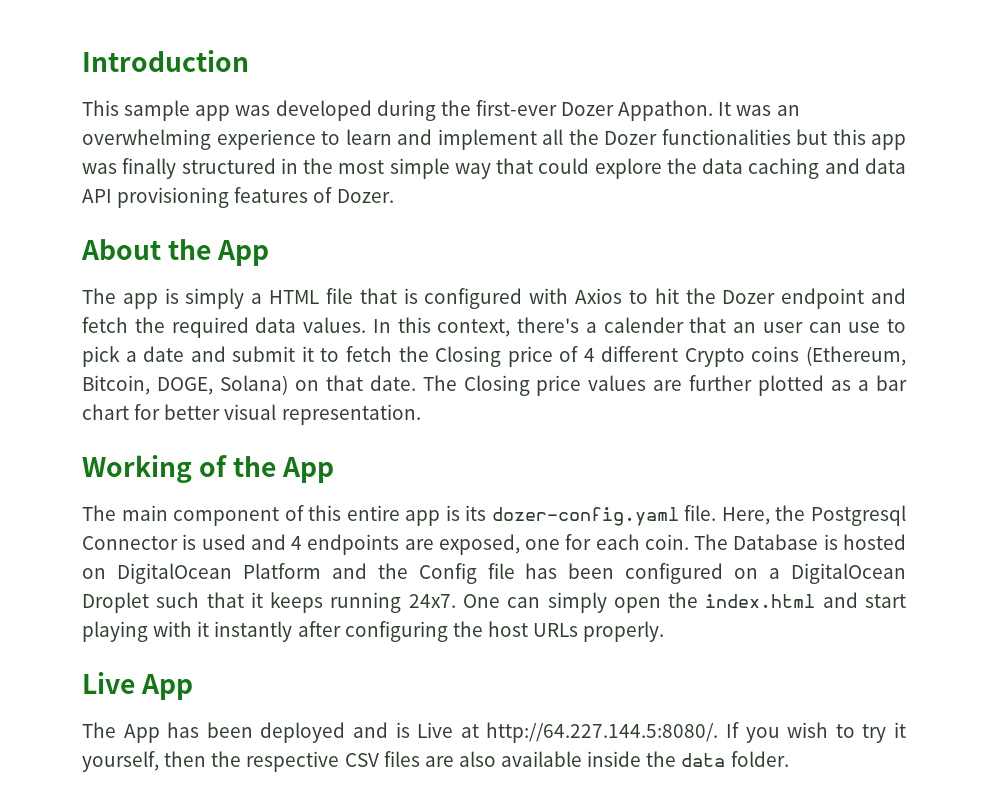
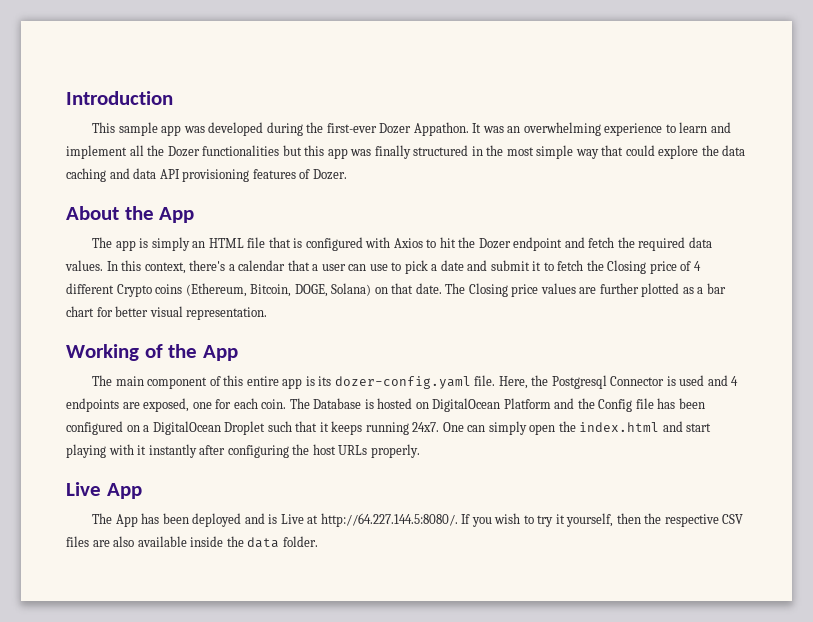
[251,293,263,304] a -> [192,241,206,248] an
[603,317,756,333] calender that an -> [238,260,319,271] calendar that a

